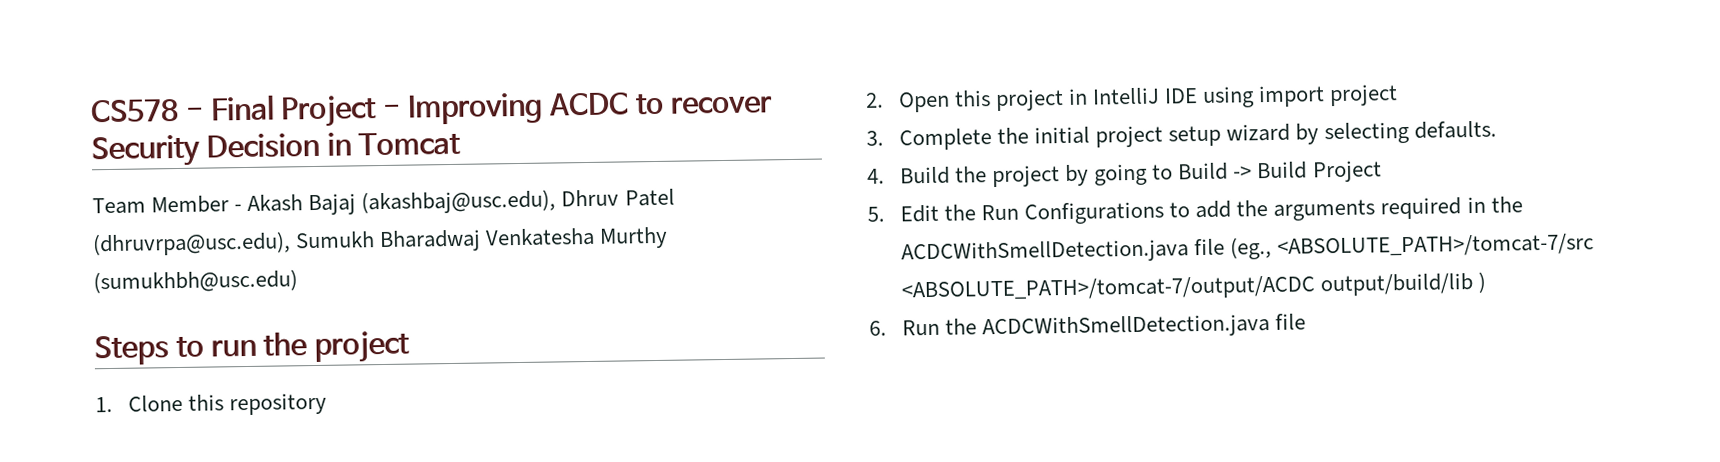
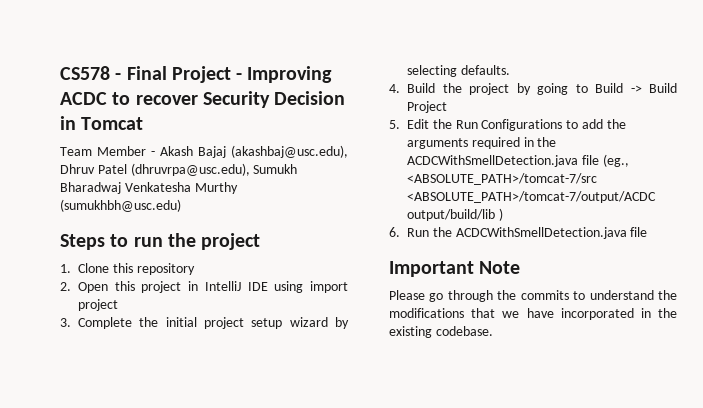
(1307, 321) none -> [389,261,521,277] [389,290,677,302] [389,308,677,320] [389,326,493,338] // Important Note // Please go through the commits to understand the modifications that we have incorporated in the existing codebase.

